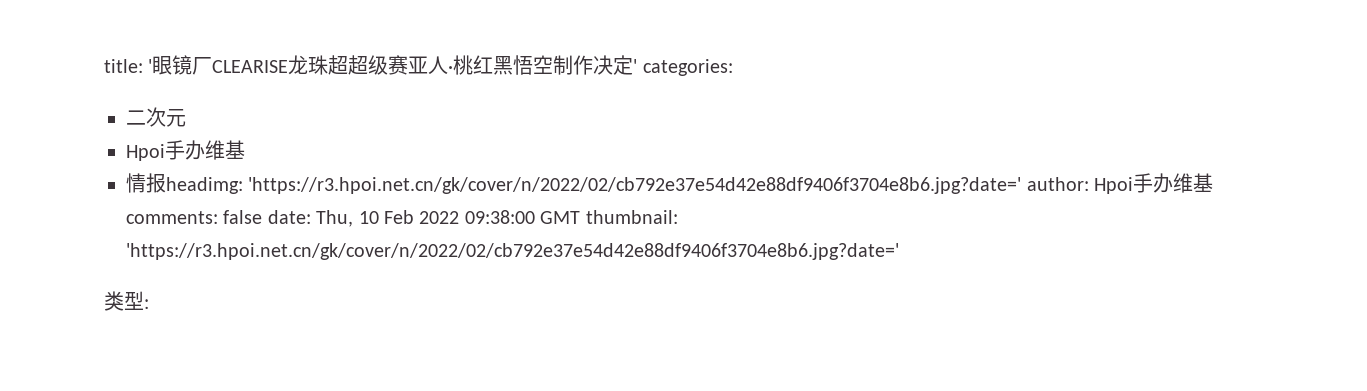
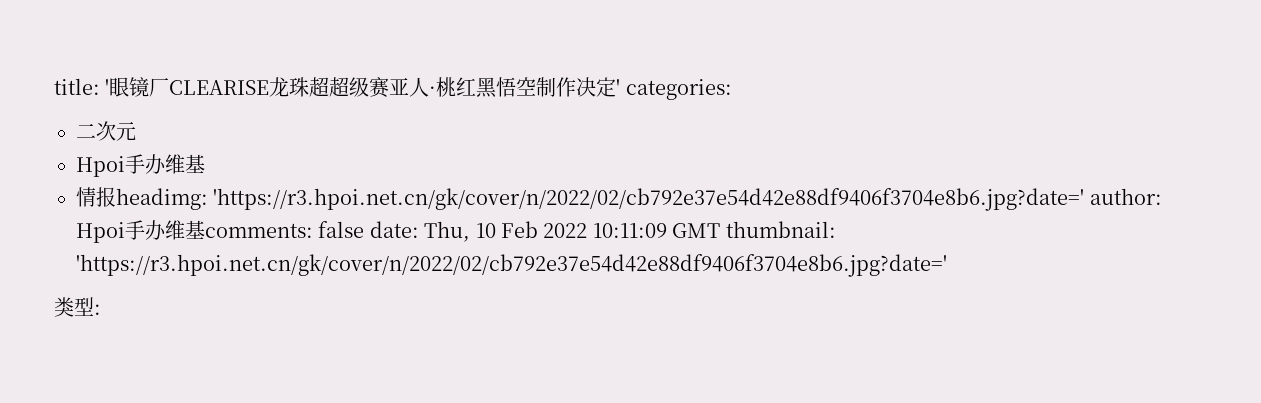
[464,210,535,224] 09:38:00 -> [592,223,667,238] 10:11:09

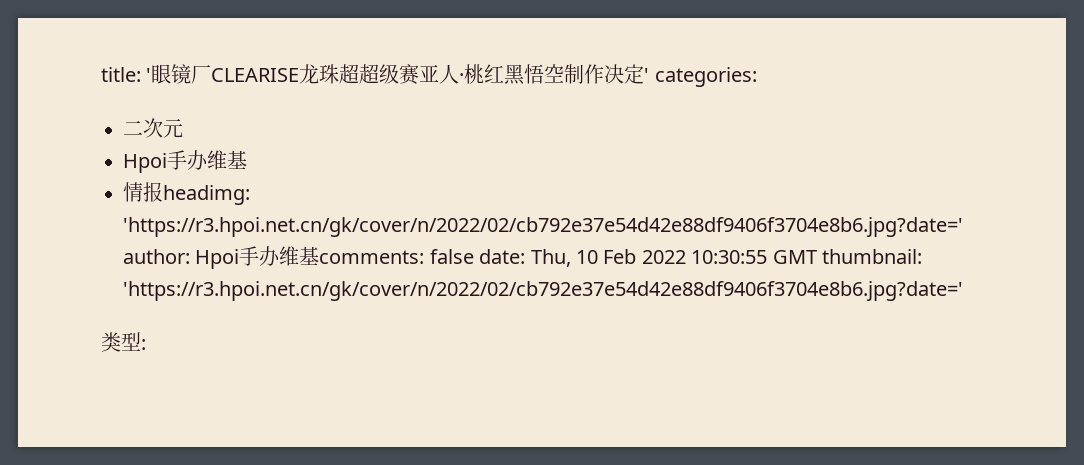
[592,223,667,238] 10:11:09 -> [691,250,768,264] 10:30:55

